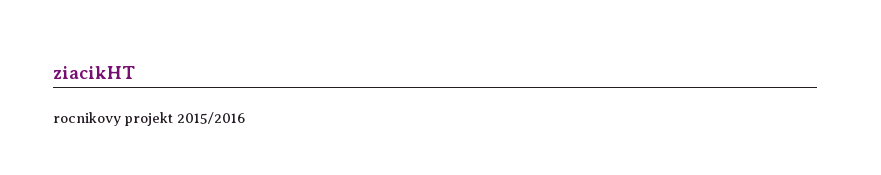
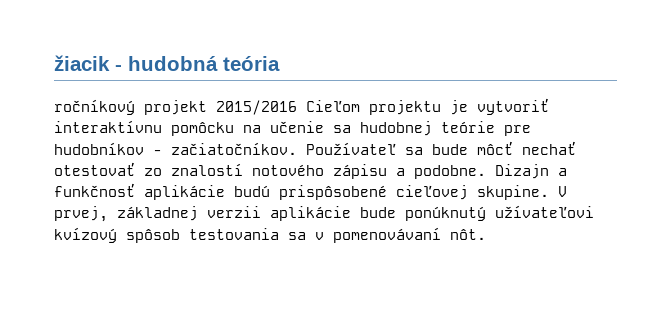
[53,66,135,79] [53,112,245,126] ziacikHT // rocnikovy projekt 2015/2016 -> [54,55,280,71] [54,98,549,115] [54,120,531,136] [54,141,576,155] [54,162,567,179] [54,183,567,200] [54,205,594,222] [54,227,486,243] žiacik - hudobná teória // ročníkový projekt 2015/2016 Cieľom projektu je vytvoriť interaktívnu pomôcku na učenie sa hudobnej teórie pre hudobníkov - začiatočníkov. Používateľ sa bude môcť nechať otestovať zo znalostí notového zápisu a podobne. Dizajn a funkčnosť aplikácie budú prispôsobené cieľovej skupine. V prvej, základnej verzii aplikácie bude ponúknutý užívateľovi kvízový spôsob testovania sa v pomenovávaní nôt.

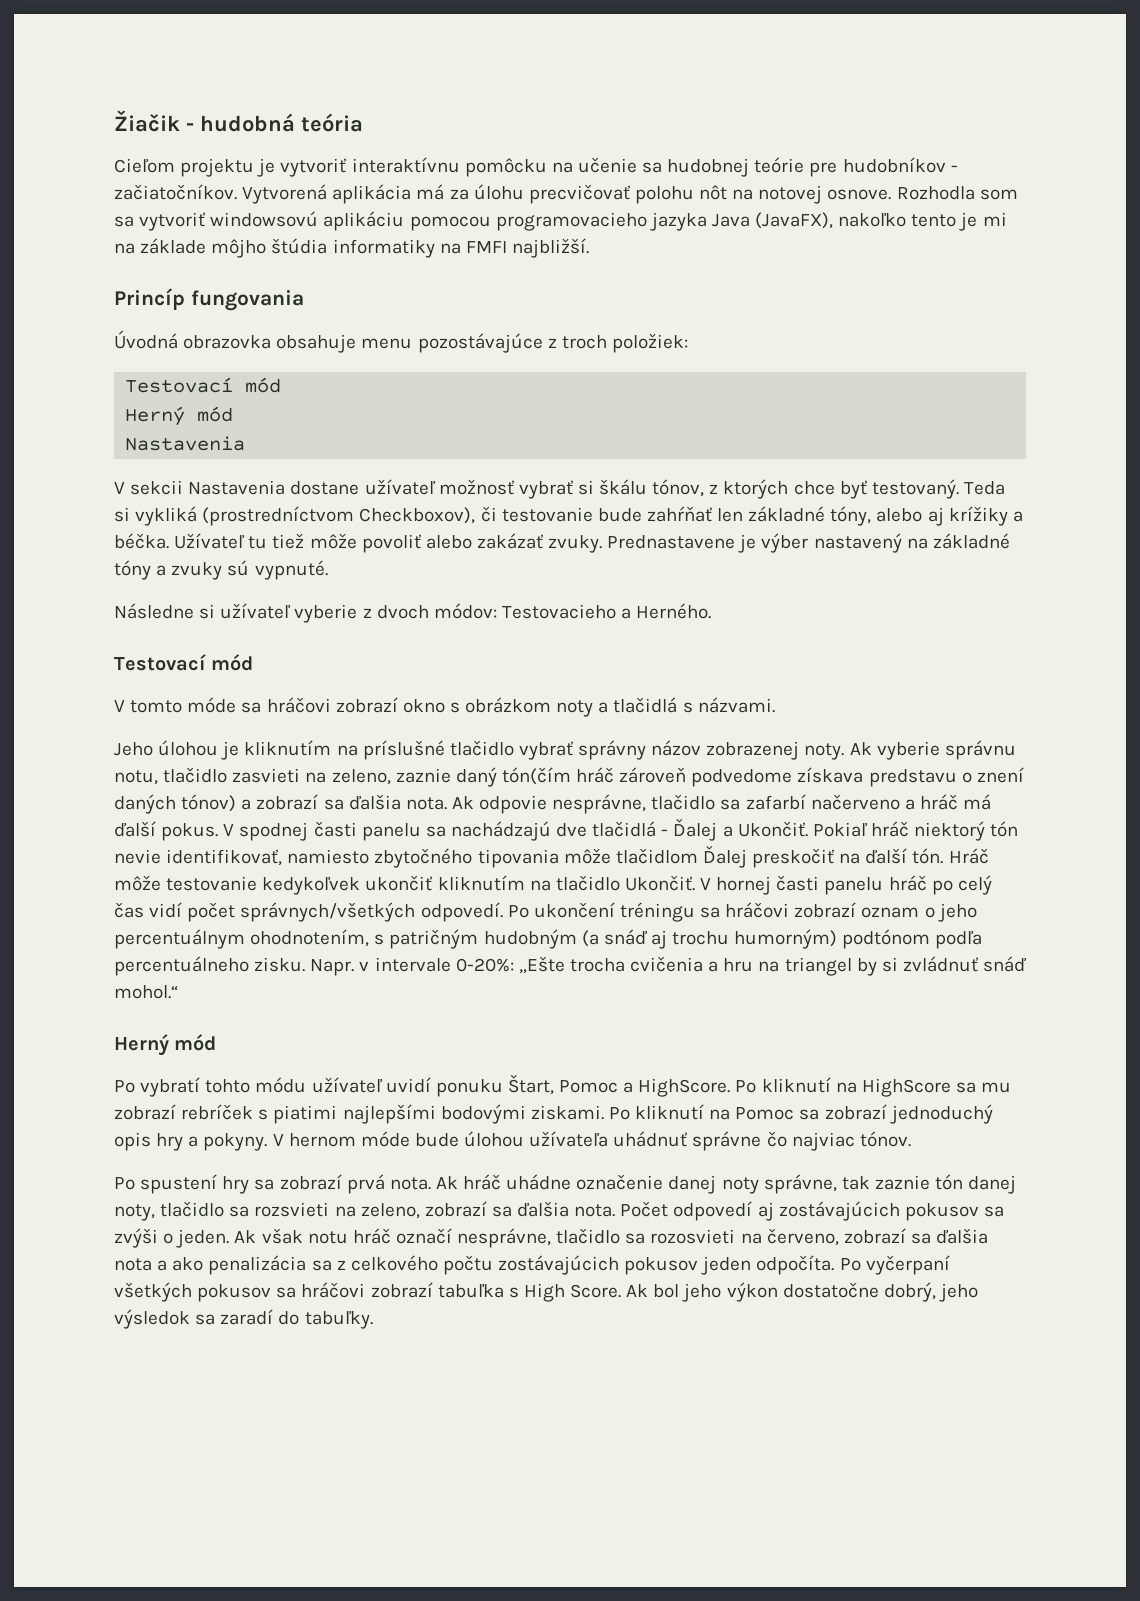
[54,55,110,71] žiacik -> [114,110,180,132] Žiačik
[54,99,297,115] ročníkový projekt 2015/2016 -> (363, 122) none
[306,141,576,155] [54,162,567,179] [54,183,567,200] [54,205,594,222] [54,227,486,243] Používateľ sa bude môcť nechať otestovať zo znalostí notového zápisu a podobne. Dizajn a funkčnosť aplikácie budú prispôsobené cieľovej skupine. V prvej, základnej verzii aplikácie bude ponúknutý užívateľovi kvízový spôsob testovania sa v pomenovávaní nôt. -> [242,184,1018,204] [114,211,1007,231] [114,238,589,258] [114,288,304,311] [114,330,688,353] [125,377,282,393] [125,406,234,426] [125,436,246,451] [114,479,1005,499] [114,506,1023,526] [114,533,1010,553] [114,560,328,580] [114,603,712,623] [114,654,254,671] [114,697,775,717] [114,740,1016,760] [114,767,1024,787] [114,794,992,814] [114,818,1019,841] [114,845,989,868] [114,875,992,895] [114,902,977,922] [114,929,983,949] [114,956,1028,976] [114,985,179,999] [114,1034,217,1056] [114,1074,1012,1097] [114,1104,993,1124] [114,1131,911,1151] [114,1174,1017,1194] [114,1201,1004,1221] [114,1228,989,1248] [114,1255,950,1275] [114,1282,978,1302] [114,1309,373,1329] Vytvorená aplikácia má za úlohu precvičovať polohu nôt na notovej osnove. Rozhodla som sa vytvoriť windowsovú aplikáciu pomocou programovacieho jazyka Java (JavaFX), nakoľko tento je mi na základe môjho štúdia informatiky na FMFI najbližší. // Princíp fungovania // Úvodná obrazovka obsahuje menu pozostávajúce z troch položiek: // Testovací mód // Herný mód // Nastavenia // V sekcii Nastavenia dostane užívateľ možnosť vybrať si škálu tónov, z ktorých chce byť testovaný. Teda si vykliká (prostredníctvom Checkboxov), či testovanie bude zahŕňať len základné tóny, alebo aj krížiky a béčka. Užívateľ tu tiež môže povoliť alebo zakázať zvuky. Prednastavene je výber nastavený na základné tóny a zvuky sú vypnuté. // Následne si užívateľ vyberie z dvoch módov: Testovacieho a Herného. // Testovací mód // V tomto móde sa hráčovi zobrazí okno s obrázkom noty a tlačidlá s názvami. // Jeho úlohou je kliknutím na príslušné tlačidlo vybrať správny názov zobrazenej noty. Ak vyberie správnu notu, tlačidlo zasvieti na zeleno, zaznie daný tón(čím hráč zároveň podvedome získava predstavu o znení daných tónov) a zobrazí sa ďalšia nota. Ak odpovie nesprávne, tlačidlo sa zafarbí načerveno a hráč má ďalší pokus. V spodnej časti panelu sa nachádzajú dve tlačidlá - Ďalej a Ukončiť. Pokiaľ hráč niektorý tón nevie identifikovať, namiesto zbytočného tipovania môže tlačidlom Ďalej preskočiť na ďalší tón. Hráč môže testovanie kedykoľvek ukončiť kliknutím na tlačidlo Ukončiť. V hornej časti panelu hráč po celý čas vidí počet správnych/všetkých odpovedí. Po ukončení tréningu sa hráčovi zobrazí oznam o jeho percentuálnym ohodnotením, s patričným hudobným (a snáď aj trochu humorným) podtónom podľa percentuálneho zisku. Napr. v intervale 0-20%: „Ešte trocha cvičenia a hru na triangel by si zvládnuť snáď mohol.“ // Herný mód // Po vybratí tohto módu užívateľ uvidí ponuku Štart, Pomoc a HighScore. Po kliknutí na HighScore sa mu zobrazí rebríček s piatimi najlepšími bodovými ziskami. Po kliknutí na Pomoc sa zobrazí jednoduchý opis hry a pokyny. V hernom móde bude úlohou užívateľa uhádnuť správne čo najviac tónov. // Po spustení hry sa zobrazí prvá nota. Ak hráč uhádne označenie danej noty správne, tak zaznie tón danej noty, tlačidlo sa rozsvieti na zeleno, zobrazí sa ďalšia nota. Počet odpovedí aj zostávajúcich pokusov sa zvýši o jeden. Ak však notu hráč označí nesprávne, tlačidlo sa rozosvieti na červeno, zobrazí sa ďalšia nota a ako penalizácia sa z celkového počtu zostávajúcich pokusov jeden odpočíta. Po vyčerpaní všetkých pokusov sa hráčovi zobrazí tabuľka s High Score. Ak bol jeho výkon dostatočne dobrý, jeho výsledok sa zaradí do tabuľky.

